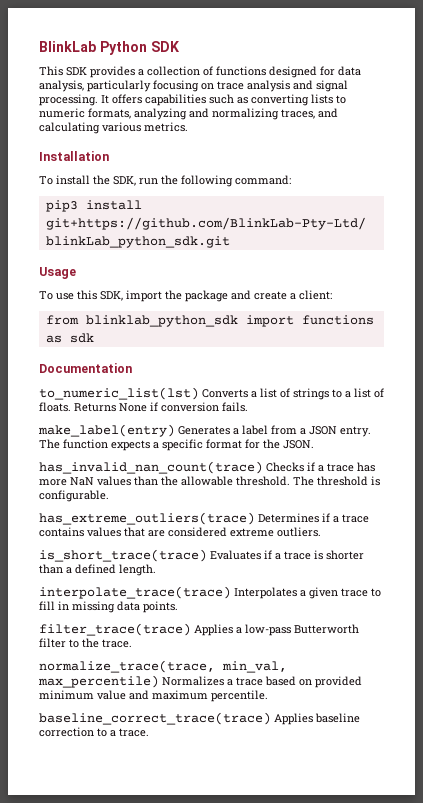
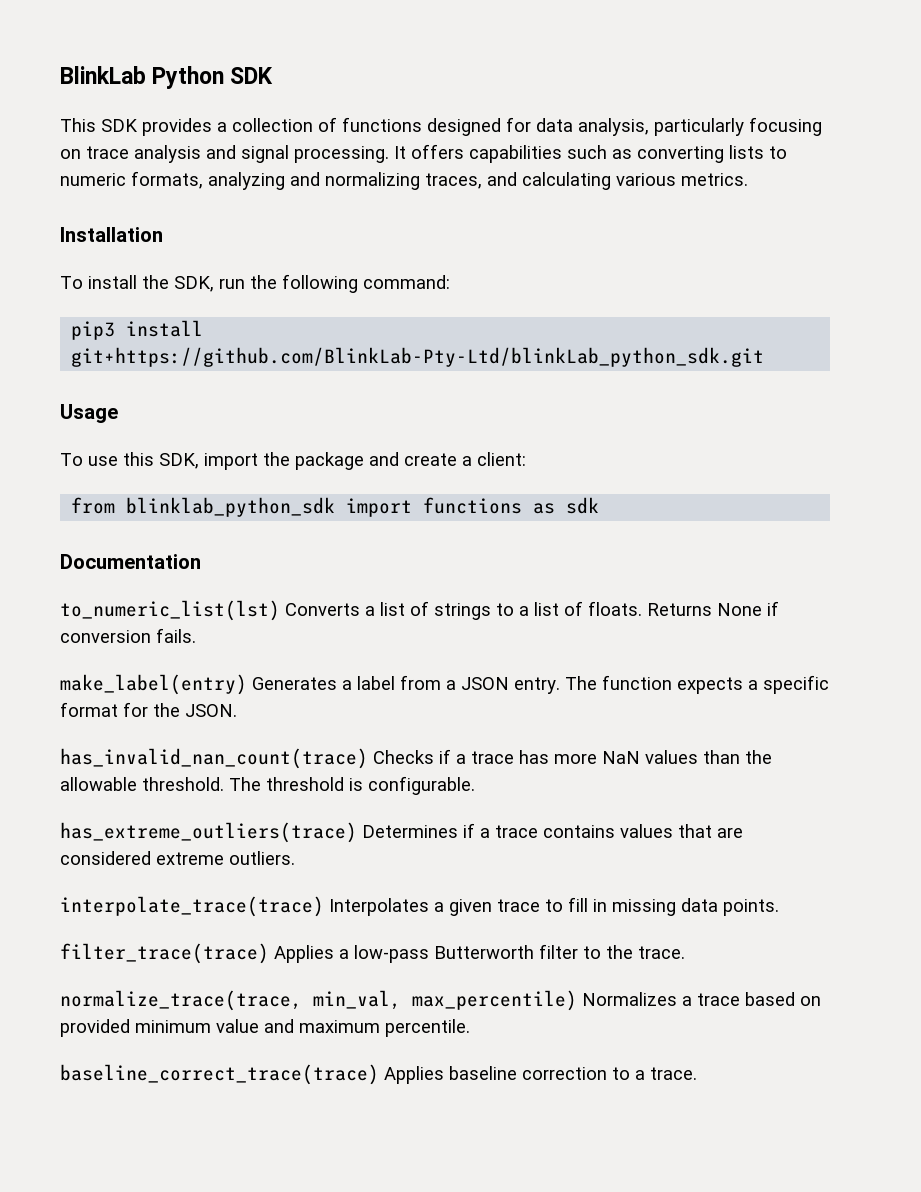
[39,549,364,562] [39,564,156,576] // is_short_trace(trace) Evaluates if a trace is shorter than a defined length. -> (295, 858) none

